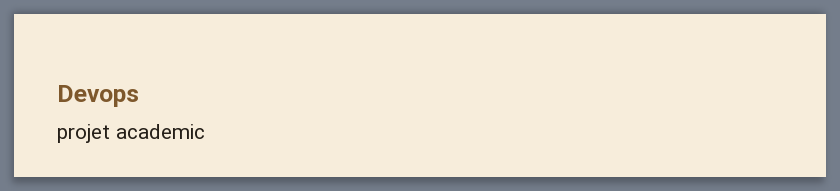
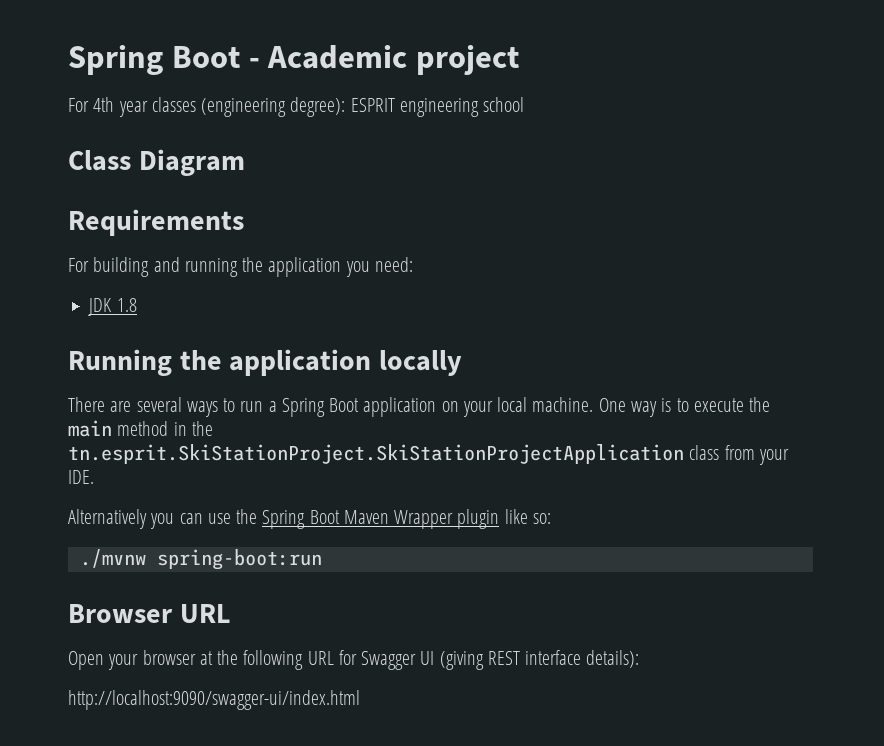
[57,85,139,107] [57,124,205,143] Devops // projet academic -> [68,45,520,75] [68,97,525,117] [68,149,245,176] [68,209,244,236] [68,257,413,277] [88,298,137,316] [68,349,462,376] [68,397,771,417] [68,420,213,437] [68,444,789,465] [68,470,94,484] [68,509,551,529] [79,549,322,570] [68,604,231,623] [68,650,640,670] [68,690,360,710] Spring Boot - Academic project // For 4th year classes (engineering degree): ESPRIT engineering school // Class Diagram // Requirements // For building and running the application you need: // JDK 1.8 // Running the application locally // There are several ways to run a Spring Boot application on your local machine. One way is to execute the main method in the tn.esprit.SkiStationProject.SkiStationProjectApplication class from your IDE. // Alternatively you can use the Spring Boot Maven Wrapper plugin like so: // ./mvnw spring-boot:run // Browser URL // Open your browser at the following URL for Swagger UI (giving REST interface details): // http://localhost:9090/swagger-ui/index.html

